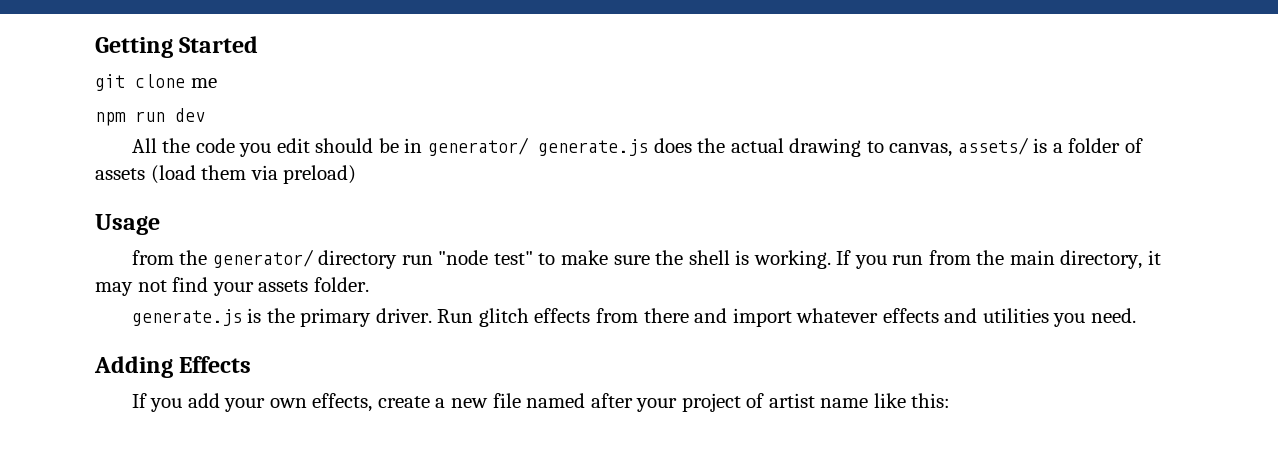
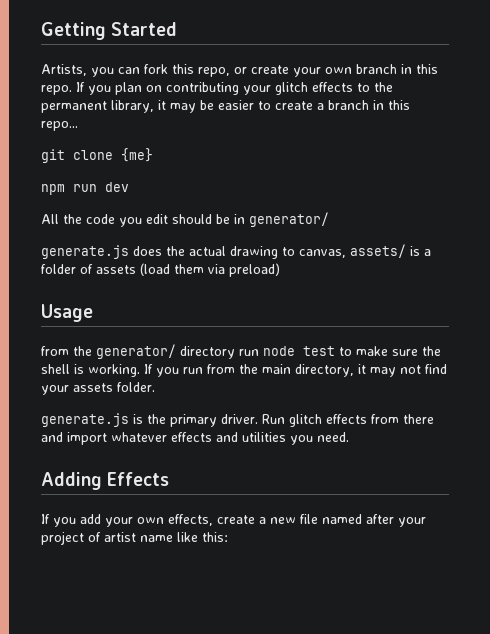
(259, 44) none -> [41,64,438,77] [41,82,393,95] [41,100,410,113] [41,121,78,131] // Artists, you can fork this repo, or create your own branch in this repo. If you plan on contributing your glitch effects to the permanent library, it may be easier to create a branch in this repo...
[190,78,217,88] me -> [121,148,153,162] {me}
(529, 146) none -> (329, 219) //
[438,250,533,265] "node test" -> [263,346,335,356] node test

